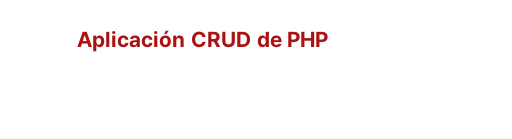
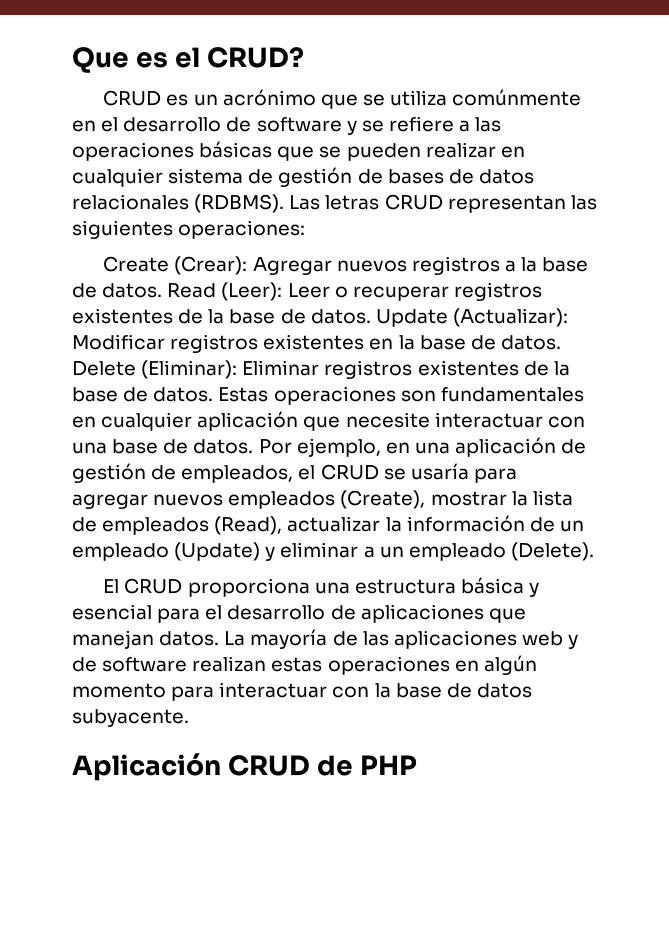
(77, 41) none -> [72,47,305,73] [103,89,582,109] [72,116,502,135] [72,141,525,161] [72,167,534,187] [72,194,597,213] [72,220,306,239] [103,256,589,275] [72,282,542,301] [72,308,568,327] [72,334,561,353] [72,360,570,379] [72,386,584,405] [72,411,585,431] [72,437,587,457] [72,463,517,483] [72,490,573,509] [72,515,584,535] [72,542,594,561] [103,577,540,597] [72,604,526,623] [72,629,579,649] [72,655,537,675] [72,682,532,701] [72,709,189,727] Que es el CRUD? // CRUD es un acrónimo que se utiliza comúnmente en el desarrollo de software y se refiere a las operaciones básicas que se pueden realizar en cualquier sistema de gestión de bases de datos relacionales (RDBMS). Las letras CRUD representan las siguientes operaciones: // Create (Crear): Agregar nuevos registros a la base de datos. Read (Leer): Leer o recuperar registros existentes de la base de datos. Update (Actualizar): Modificar registros existentes en la base de datos. Delete (Eliminar): Eliminar registros existentes de la base de datos. Estas operaciones son fundamentales en cualquier aplicación que necesite interactuar con una base de datos. Por ejemplo, en una aplicación de gestión de empleados, el CRUD se usaría para agregar nuevos empleados (Create), mostrar la lista de empleados (Read), actualizar la información de un empleado (Update) y eliminar a un empleado (Delete). // El CRUD proporciona una estructura básica y esencial para el desarrollo de aplicaciones que manejan datos. La mayoría de las aplicaciones web y de software realizan estas operaciones en algún momento para interactuar con la base de datos subyacente. //

